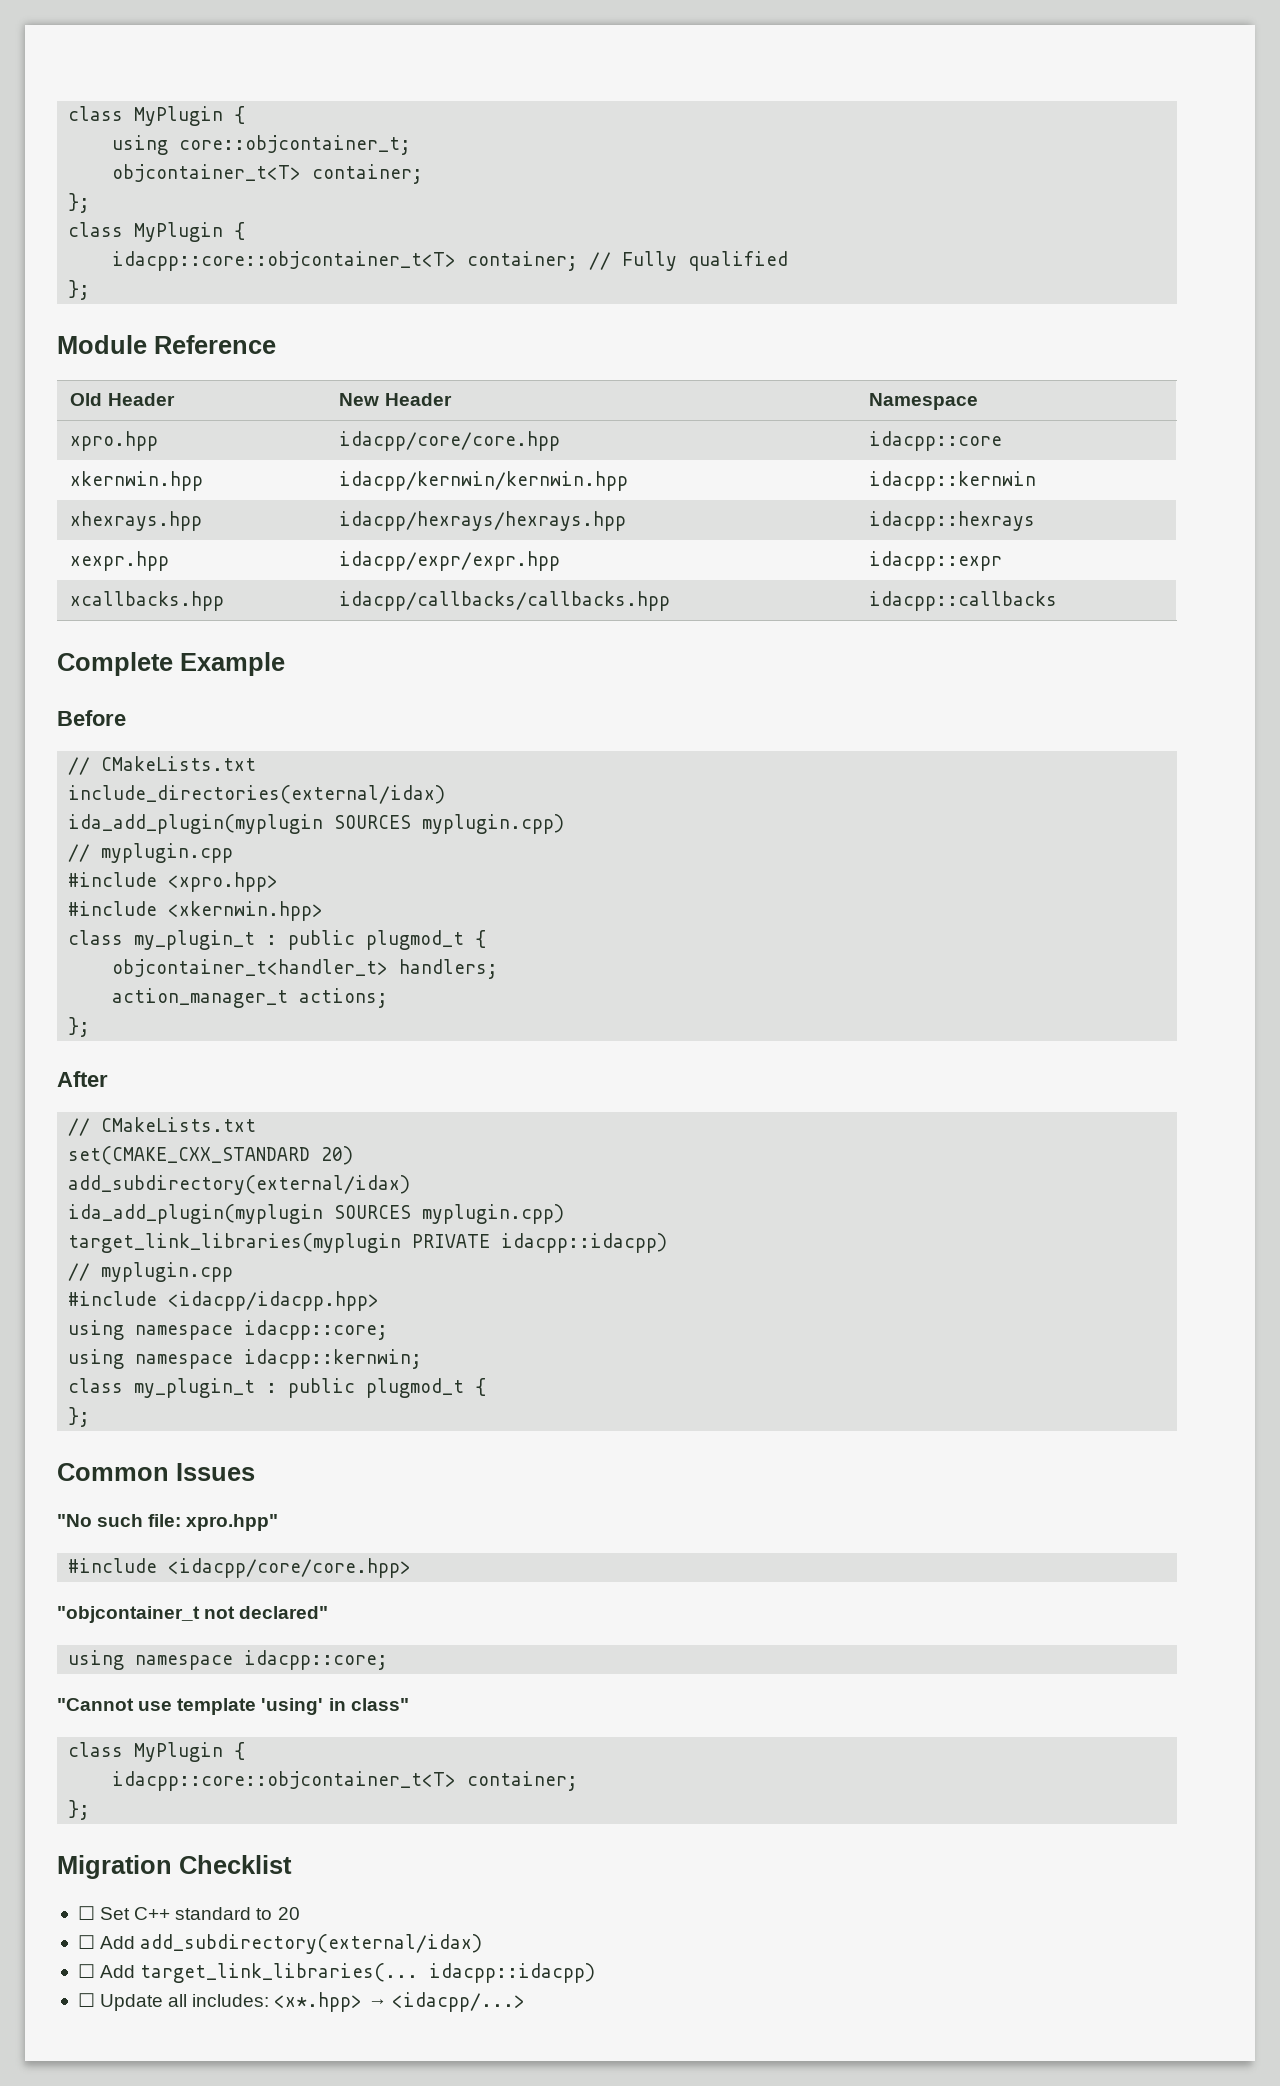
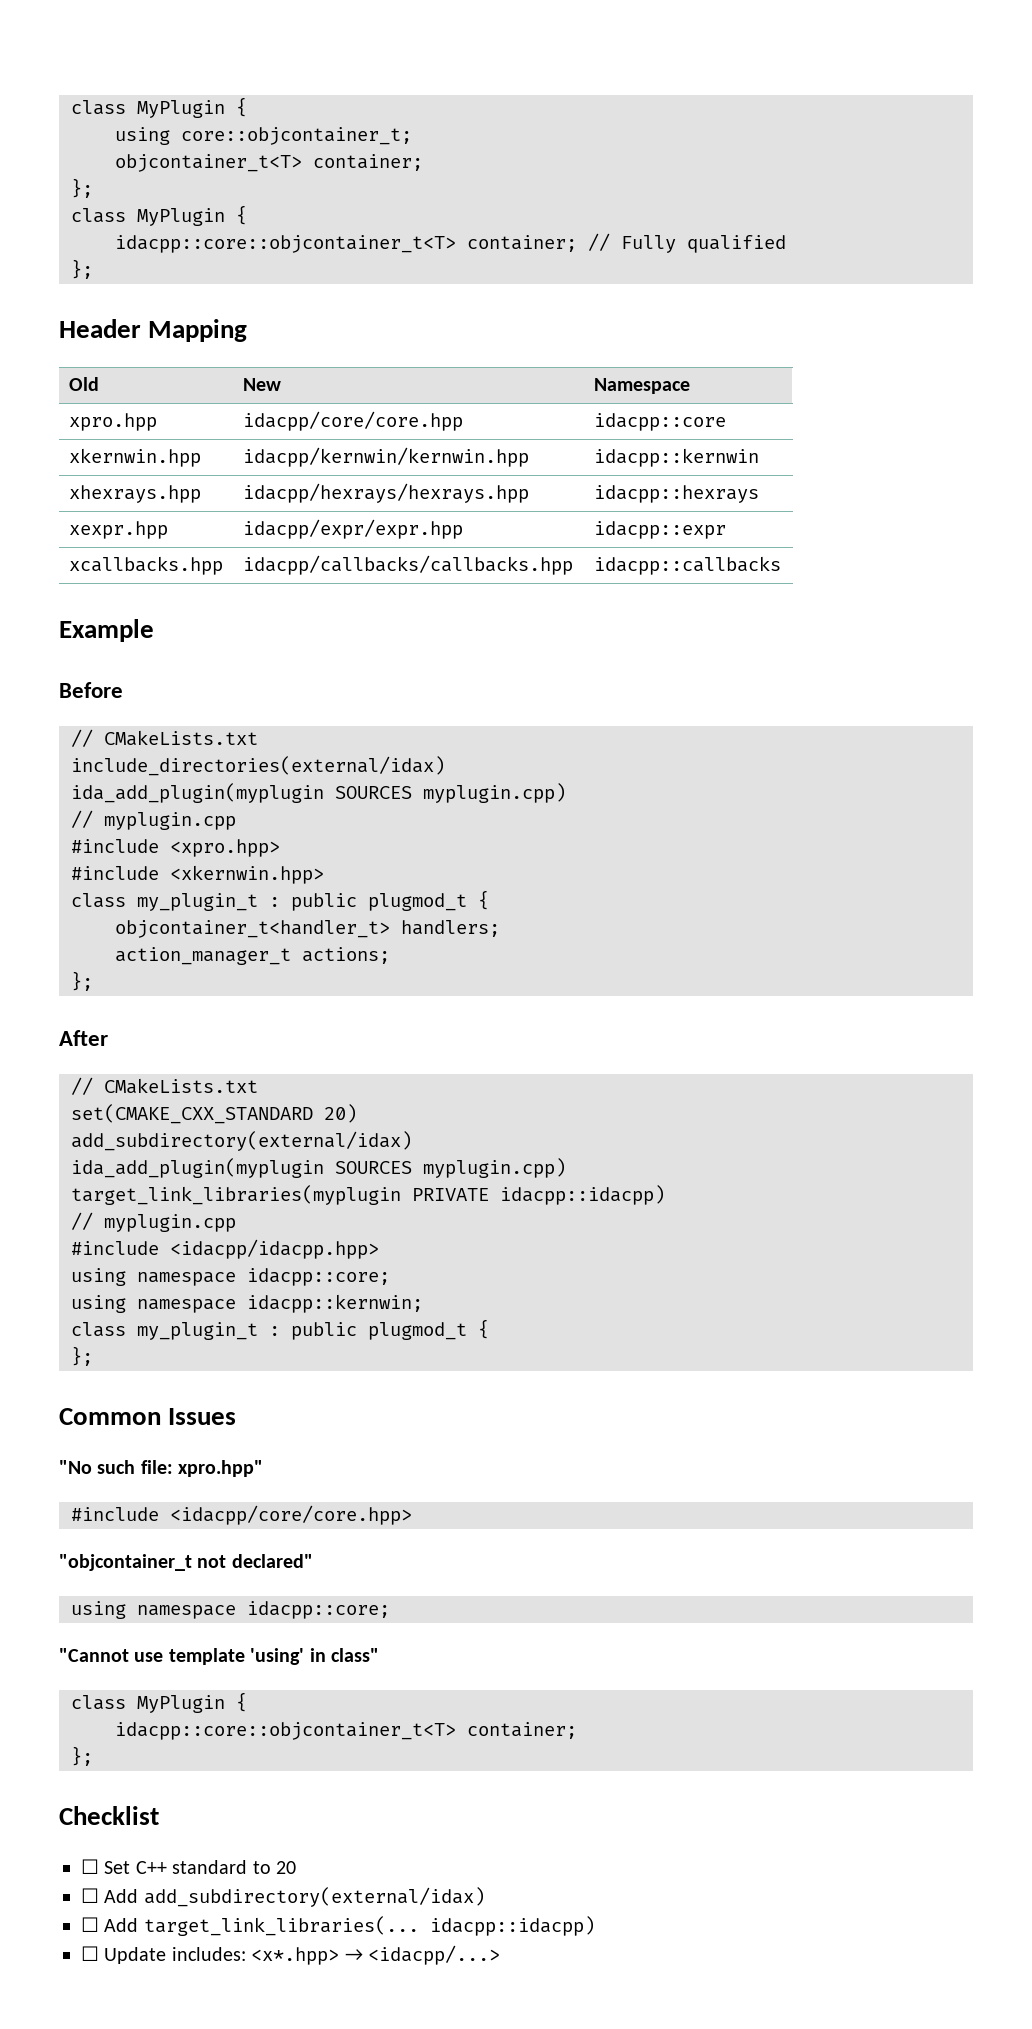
[57,335,276,354] Module Reference -> [59,319,248,342] Header Mapping
[107,393,175,406] Header -> (99, 384) none
[384,393,452,406] Header -> (281, 384) none
[57,652,173,676] Complete -> (781, 565) none
[57,1855,172,1879] Migration -> (93, 1756) none
[168,1994,188,2007] all -> (167, 1955) none

